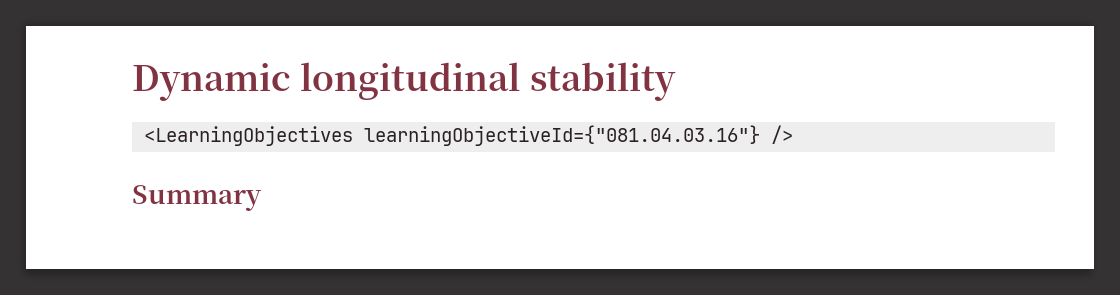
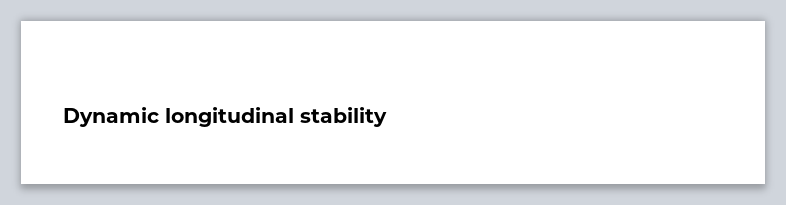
[143,125,793,146] [132,185,262,211] // <LearningObjectives learningObjectiveId={"081.04.03.16"} /> // Summary -> (387, 117) none

